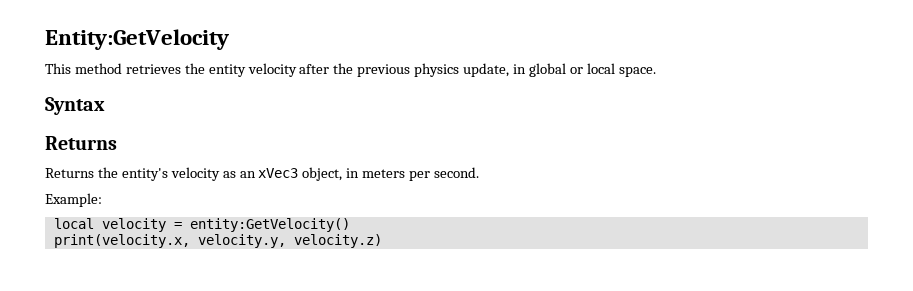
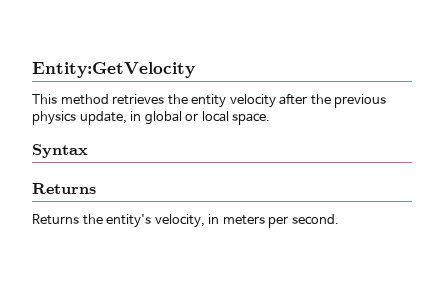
[170,167,343,181] velocity as an xVec3 object, -> [154,214,205,228] velocity,
[45,193,102,207] [53,218,350,232] [53,234,382,248] // Example: // local velocity = entity:GetVelocity() // print(velocity.x, velocity.y, velocity.z) -> (339, 219) none

